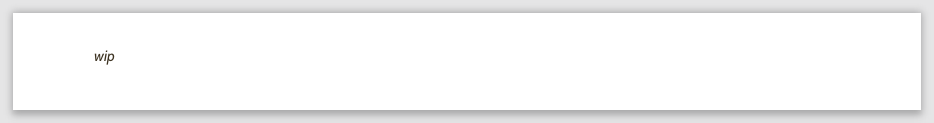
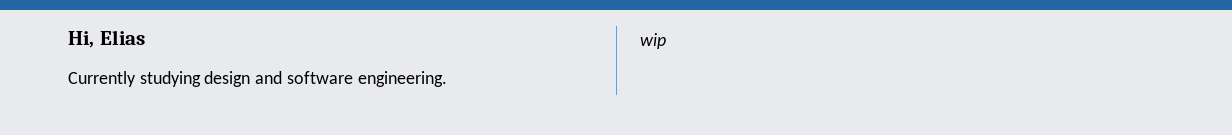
(94, 57) none -> [68,30,145,48] [68,71,447,87] Hi, Elias // Currently studying design and software engineering. //

